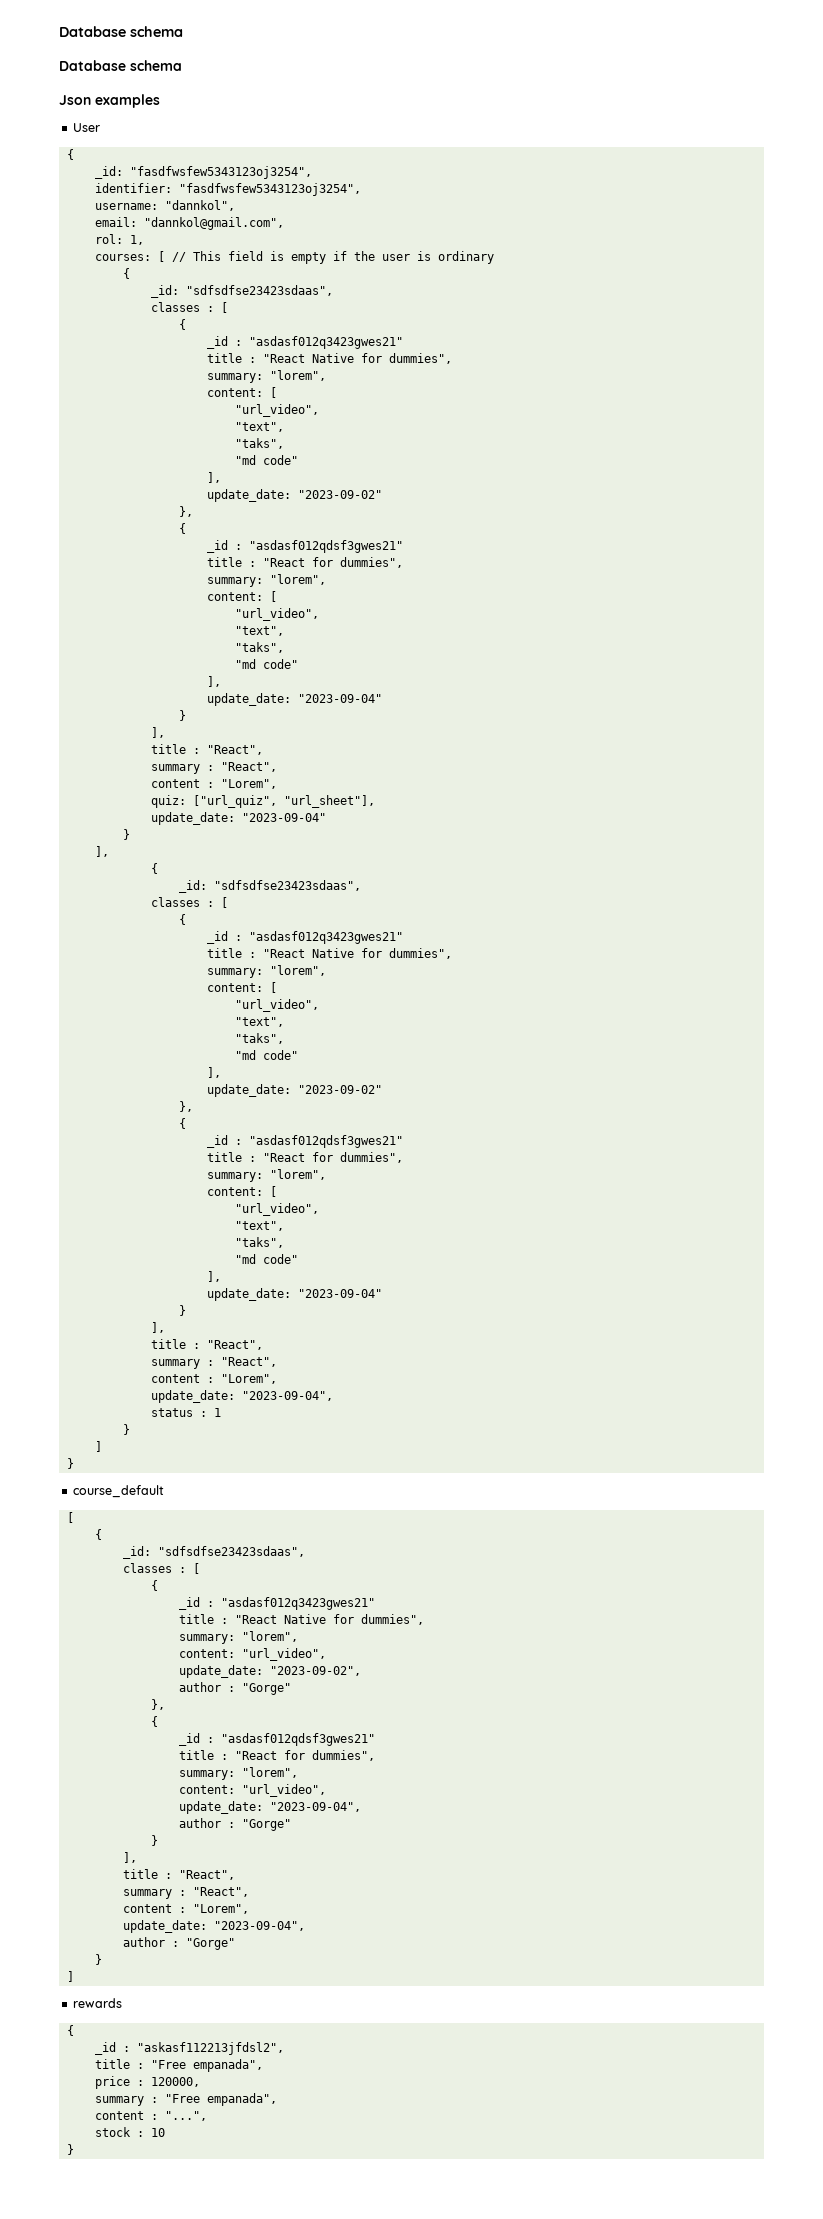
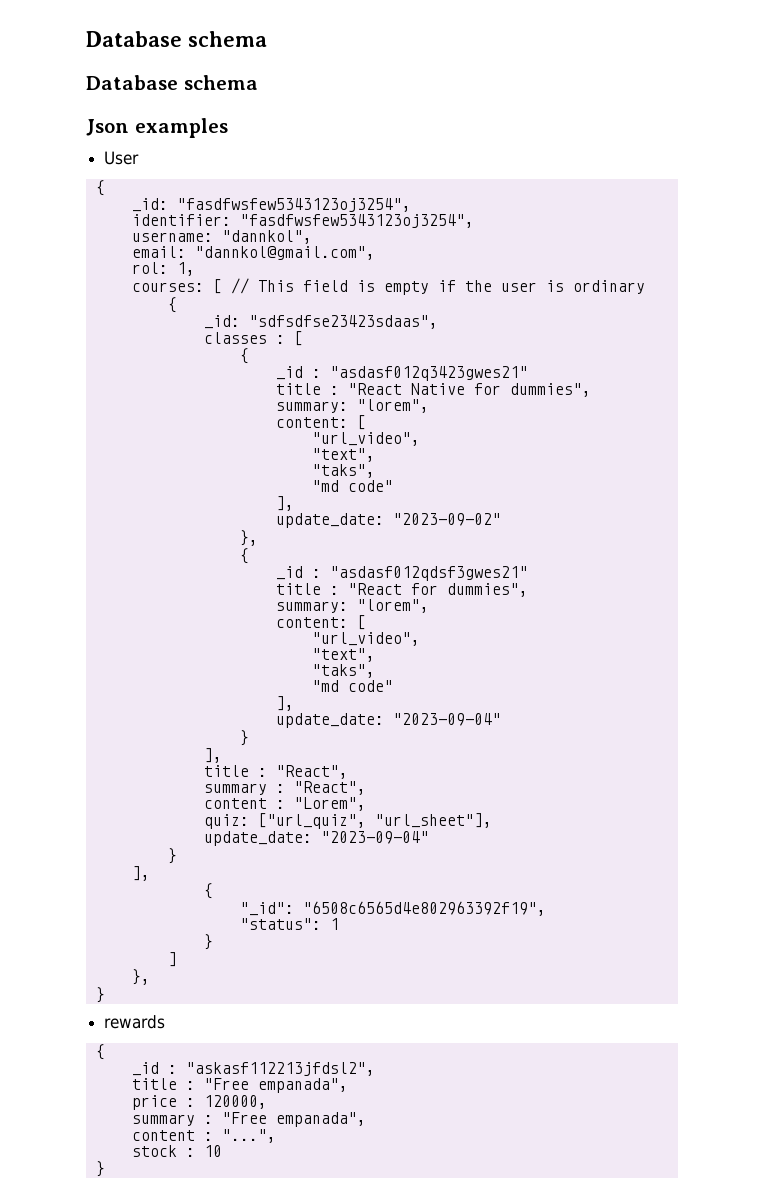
[178,880,361,893] [150,897,228,908] [178,914,186,925] [206,931,403,944] [206,948,452,959] [206,965,326,978] [206,982,277,993] [234,999,319,1012] [234,1017,284,1027] [234,1033,284,1044] [234,1050,298,1060] [206,1067,221,1078] [206,1084,382,1097] [178,1101,193,1112] [178,1118,186,1129] [206,1135,403,1148] [206,1152,403,1163] [206,1169,326,1182] [206,1186,277,1197] [234,1203,319,1216] [234,1221,284,1231] [234,1237,284,1248] [234,1254,298,1264] [206,1271,221,1282] [206,1288,382,1301] [178,1305,186,1316] [150,1322,165,1333] [150,1339,263,1350] [150,1357,277,1369] [150,1374,277,1384] [150,1390,333,1403] [150,1408,221,1417] [122,1424,130,1435] [94,1441,102,1452] [66,1458,74,1469] [72,1485,164,1498] [66,1512,74,1523] [94,1529,102,1540] [122,1546,305,1559] [122,1563,200,1574] [150,1580,158,1591] [178,1597,375,1610] [178,1614,424,1625] [178,1631,298,1644] [178,1648,326,1661] [178,1665,361,1678] [178,1682,291,1695] [150,1699,165,1710] [150,1716,158,1727] [178,1733,375,1746] [178,1750,375,1761] [178,1767,298,1780] [178,1784,326,1797] [178,1801,361,1814] [178,1818,291,1831] [150,1835,158,1846] [122,1852,137,1863] [122,1869,235,1880] [122,1887,249,1899] [122,1904,249,1914] [122,1920,305,1933] [122,1937,235,1950] [94,1954,102,1965] [66,1971,74,1982] _id: "sdfsdfse23423sdaas", // classes : [ // { // _id : "asdasf012q3423gwes21" // title : "React Native for dummies", // summary: "lorem", // content: [ // "url_video", // "text", // "taks", // "md code" // ], // update_date: "2023-09-02" // }, // { // _id : "asdasf012qdsf3gwes21" // title : "React for dummies", // summary: "lorem", // content: [ // "url_video", // "text", // "taks", // "md code" // ], // update_date: "2023-09-04" // } // ], // title : "React", // summary : "React", // content : "Lorem", // update_date: "2023-09-04", // status : 1 // } // ] // } // course_default // [ // { // _id: "sdfsdfse23423sdaas", // classes : [ // { // _id : "asdasf012q3423gwes21" // title : "React Native for dummies", // summary: "lorem", // content: "url_video", // update_date: "2023-09-02", // author : "Gorge" // }, // { // _id : "asdasf012qdsf3gwes21" // title : "React for dummies", // summary: "lorem", // content: "url_video", // update_date: "2023-09-04", // author : "Gorge" // } // ], // title : "React", // summary : "React", // content : "Lorem", // update_date: "2023-09-04", // author : "Gorge" // } // ] -> [239,901,546,916] [239,918,339,930] [203,934,213,950] [167,952,177,967] [131,969,150,985] [95,987,105,1003] "_id": "6508c6565d4e802963392f19", // "status": 1 // } // ] // }, // }

